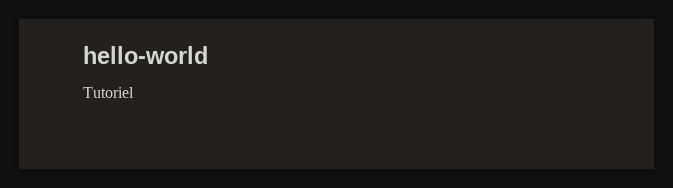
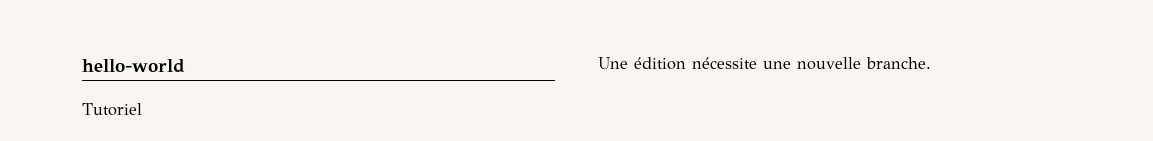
(134, 92) none -> [598,57,931,70] // Une édition nécessite une nouvelle branche.

